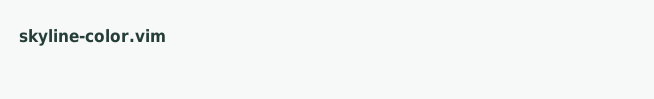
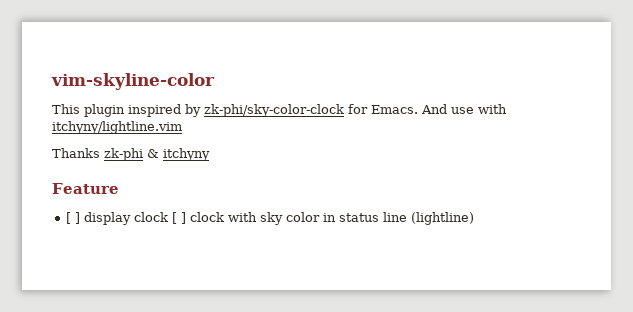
[19,29,166,46] skyline-color.vim -> [51,73,215,90] [52,104,507,117] [52,121,182,134] [52,148,210,161] [52,183,119,194] [66,212,475,225] vim-skyline-color // This plugin inspired by zk-phi/sky-color-clock for Emacs. And use with itchyny/lightline.vim // Thanks zk-phi & itchyny // Feature // [ ] display clock [ ] clock with sky color in status line (lightline)

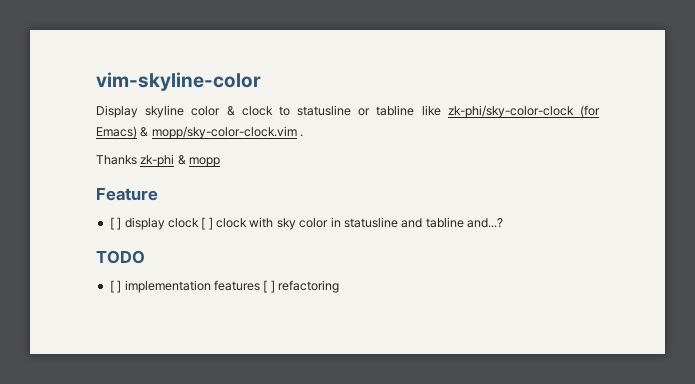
[52,104,507,117] [52,121,182,134] This plugin inspired by zk-phi/sky-color-clock for Emacs. And use with itchyny/lightline.vim -> [96,105,600,118] [96,126,304,139] Display skyline color & clock to statusline or tabline like zk-phi/sky-color-clock (for Emacs) & mopp/sky-color-clock.vim .
[163,148,210,161] itchyny -> [189,157,221,167] mopp
[339,212,475,225] status line (lightline) -> [343,217,503,228] [96,250,145,264] [109,280,339,293] statusline and tabline and...? // TODO // [ ] implementation features [ ] refactoring

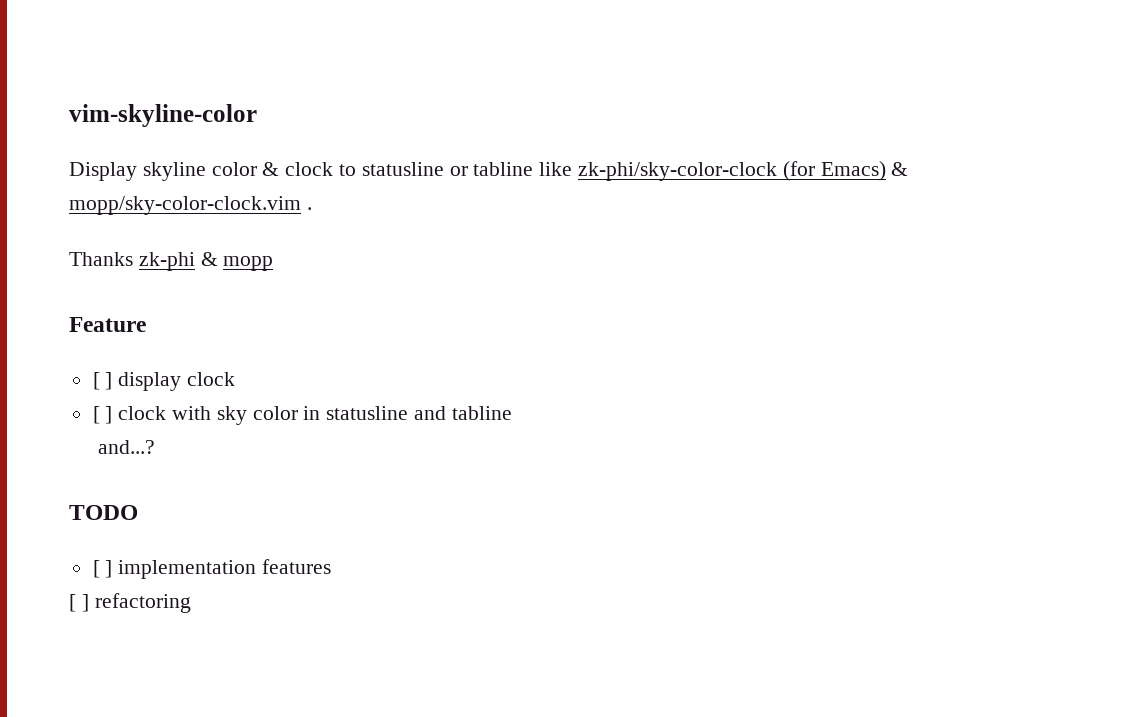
(199, 223) none -> (236, 379) //
(464, 222) none -> (512, 413) //
(260, 285) none -> (332, 566) //

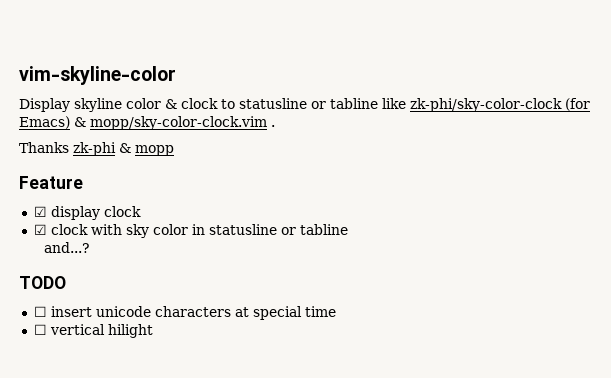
[92,372,113,390] [ ] -> [33,206,47,217] ☑
[92,406,113,424] [ ] -> [33,224,47,235] ☑
[414,406,447,420] and -> [280,227,296,235] or
[92,559,332,579] [69,593,191,613] [ ] implementation features // [ ] refactoring -> [33,306,336,320] [33,324,153,338] ☐ insert unicode characters at special time // ☐ vertical hilight

